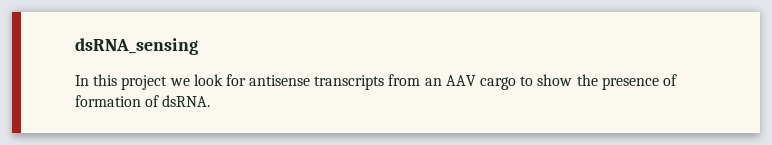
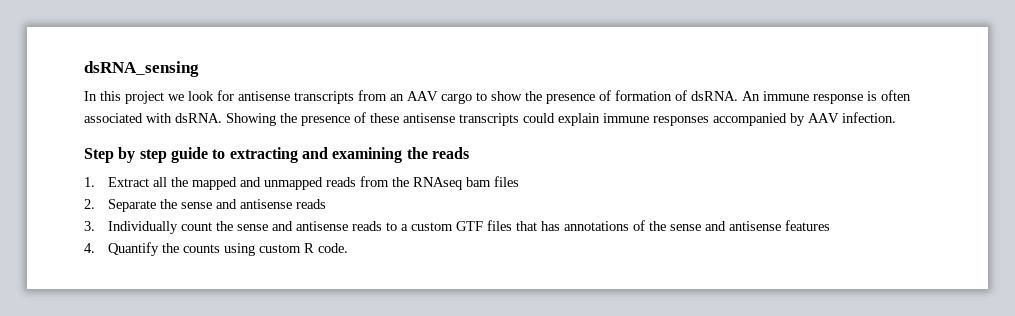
(211, 101) none -> [742,90,911,104] [84,112,896,126] [84,147,469,163] [84,176,520,190] [84,199,327,212] [84,220,831,234] [84,242,349,256] An immune response is often associated with dsRNA. Showing the presence of these antisense transcripts could explain immune responses accompanied by AAV infection. // Step by step guide to extracting and examining the reads // 1. Extract all the mapped and unmapped reads from the RNAseq bam files // 2. Separate the sense and antisense reads // 3. Individually count the sense and antisense reads to a custom GTF files that has annotations of the sense and antisense features // 4. Quantify the counts using custom R code.

